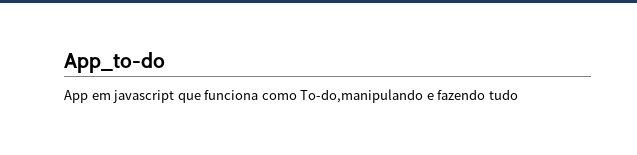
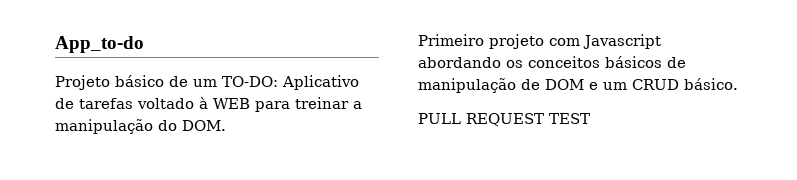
[64,89,518,103] App em javascript que funciona como To-do,manipulando e fazendo tudo -> [55,75,359,90] [55,97,362,112] [55,119,226,134] [418,34,661,49] [418,56,686,68] [418,78,738,93] [418,113,590,126] Projeto básico de um TO-DO: Aplicativo de tarefas voltado à WEB para treinar a manipulação do DOM. // Primeiro projeto com Javascript abordando os conceitos básicos de manipulação de DOM e um CRUD básico. // PULL REQUEST TEST

